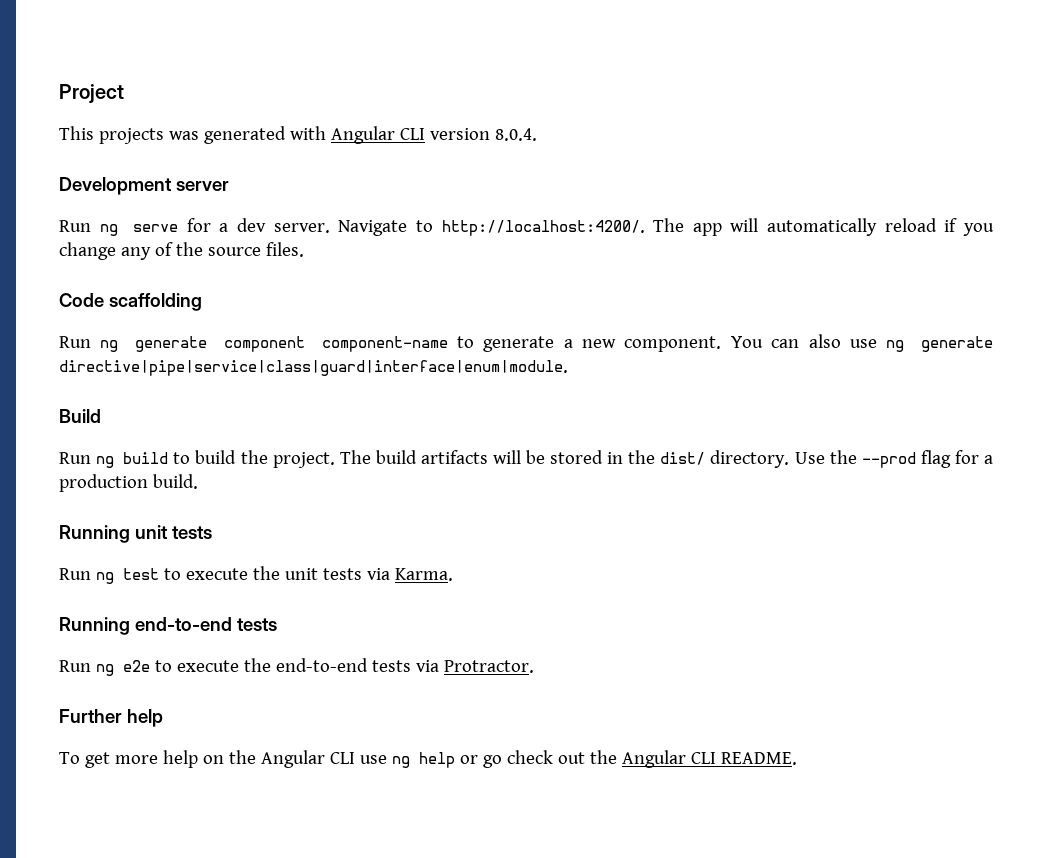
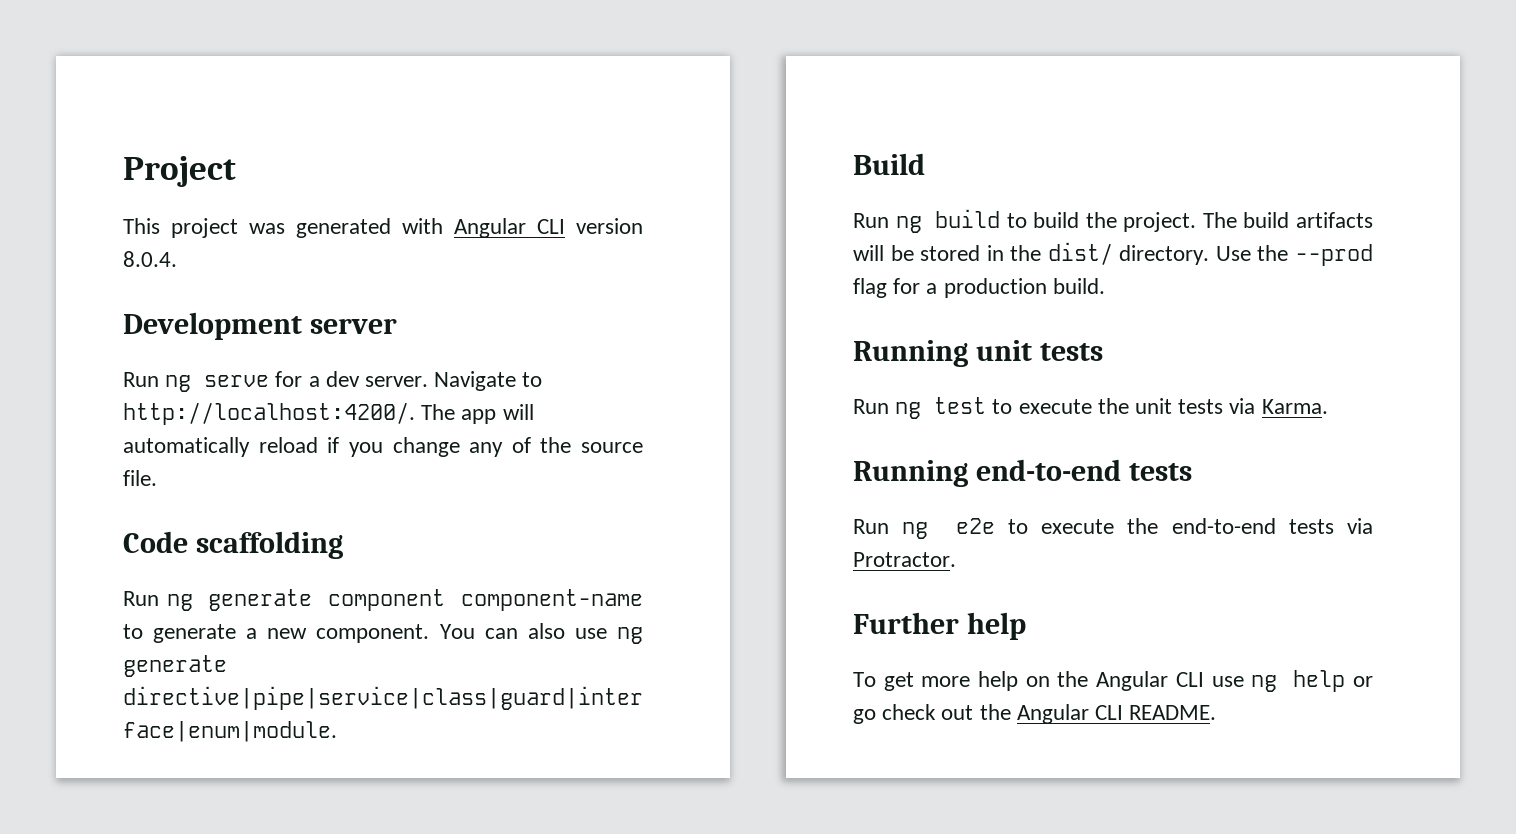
[98,128,164,144] projects -> [171,218,238,238] project
[265,242,304,257] files. -> [123,470,157,486] file.

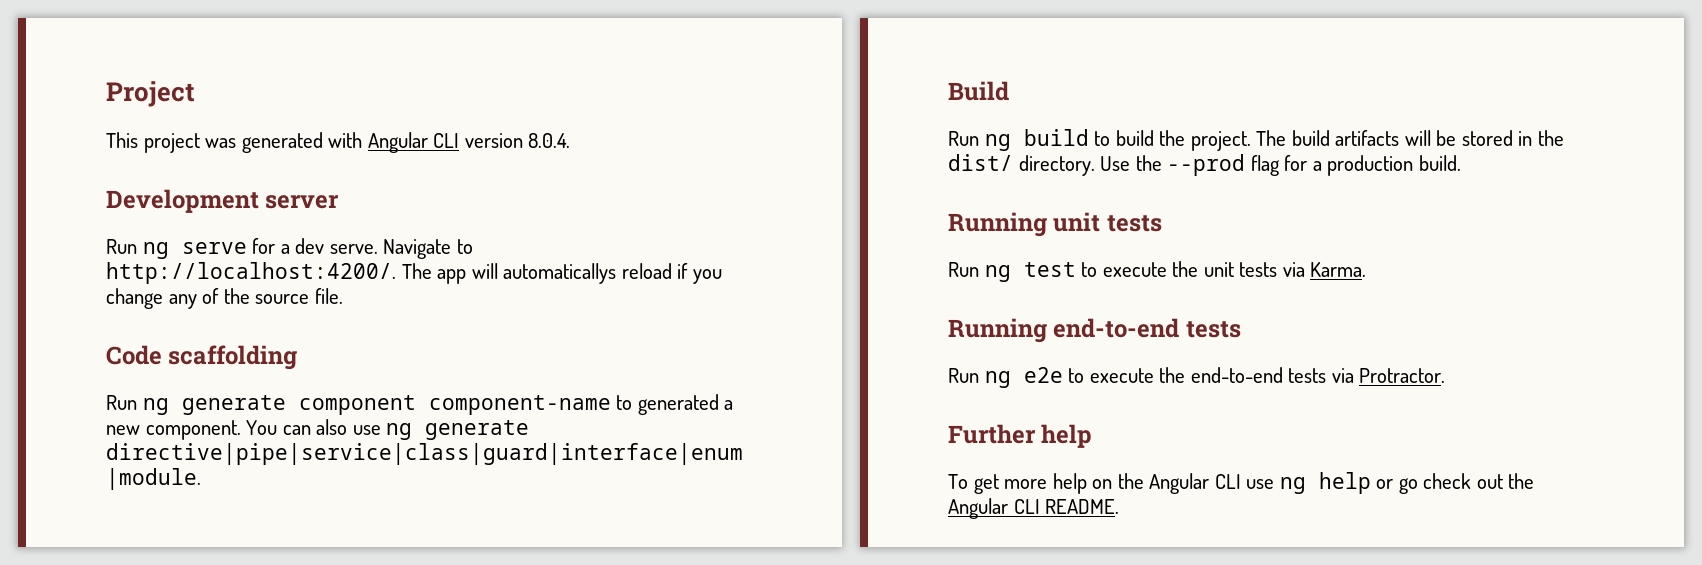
[365,376,429,387] server. -> [329,244,378,254] serve.
[123,437,250,457] automatically -> [503,263,617,284] automaticallys
[153,624,237,643] generate -> [637,394,719,415] generated

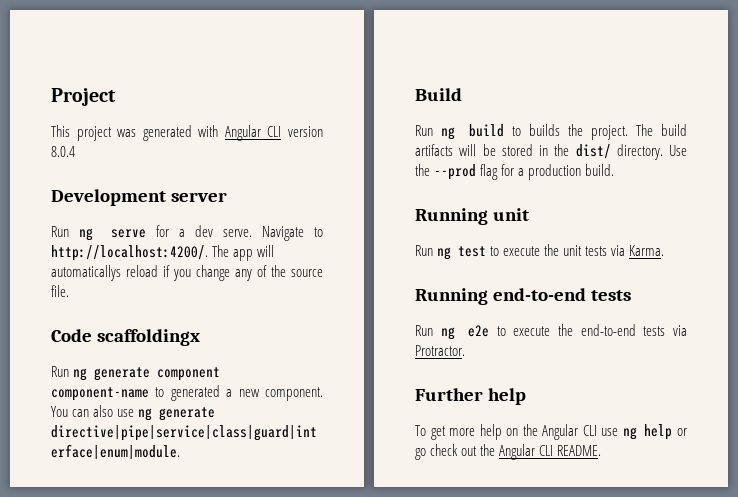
[528,133,571,148] 8.0.4. -> [51,146,75,157] 8.0.4
[168,345,298,370] scaffolding -> [96,329,200,346] scaffoldingx
[1115,130,1154,146] build -> [528,124,560,136] builds
[1106,215,1162,232] tests -> (529, 214) none

